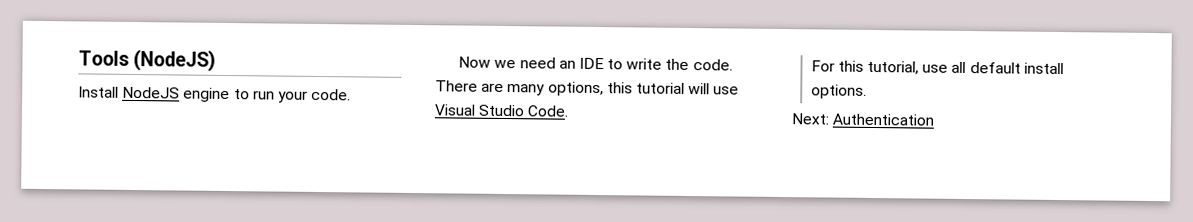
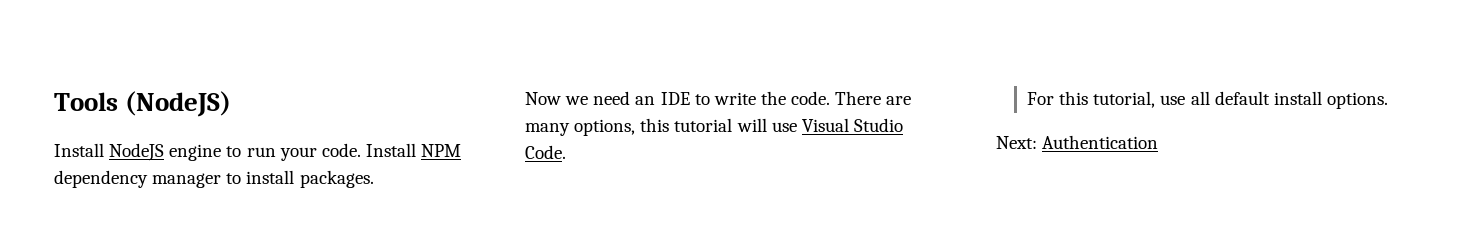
(352, 94) none -> [365,143,462,157] [54,170,374,188] Install NPM dependency manager to install packages.

